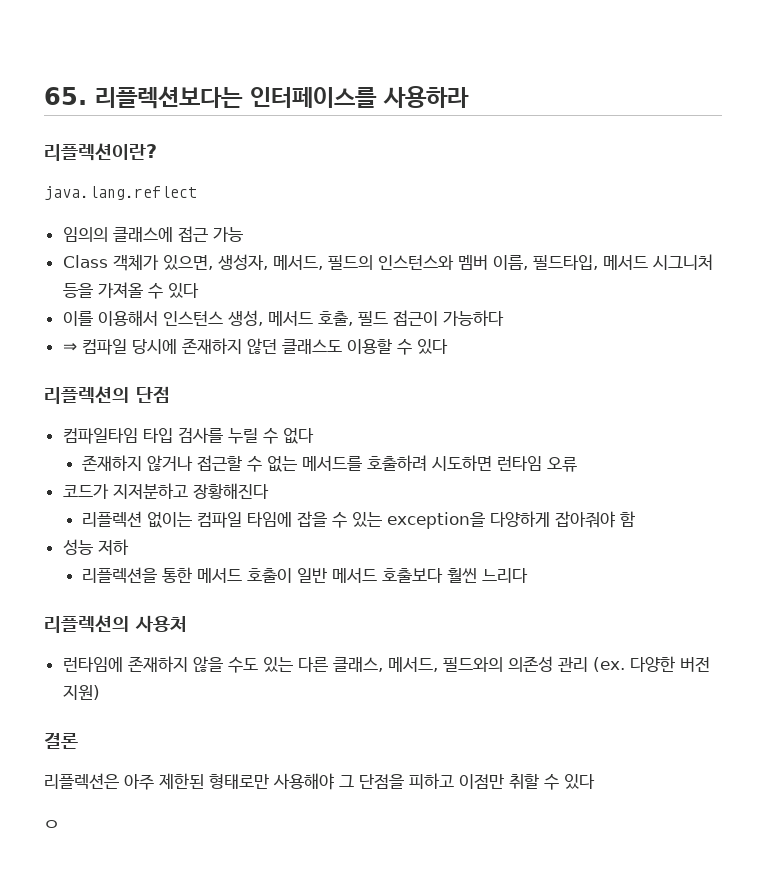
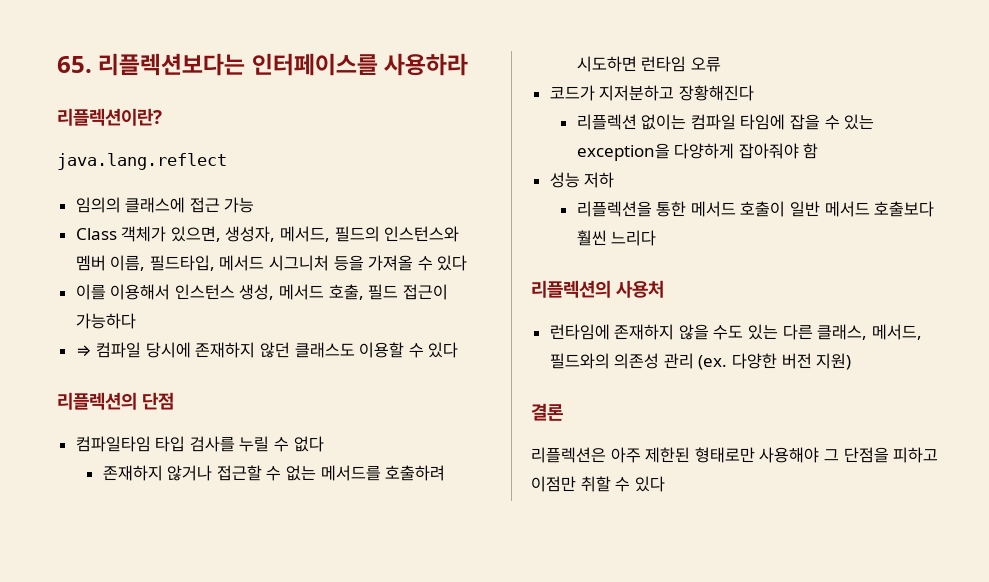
[44,820,59,829] // ㅇ -> (665, 484) none

